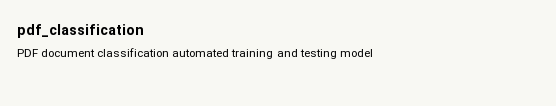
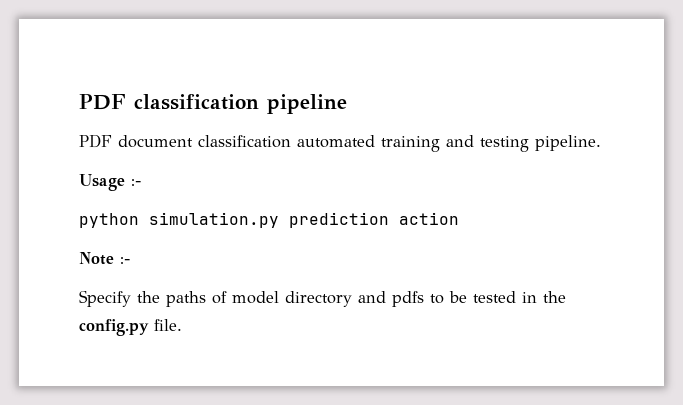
[17,24,144,38] pdf_classification -> [79,94,347,114] PDF classification pipeline
[339,49,373,57] model -> [535,135,601,151] [79,174,141,191] [79,212,459,228] [79,252,130,265] [79,290,566,307] [79,319,182,336] pipeline. // Usage :- // python simulation.py prediction action // Note :- // Specify the paths of model directory and pdfs to be tested in the config.py file.

